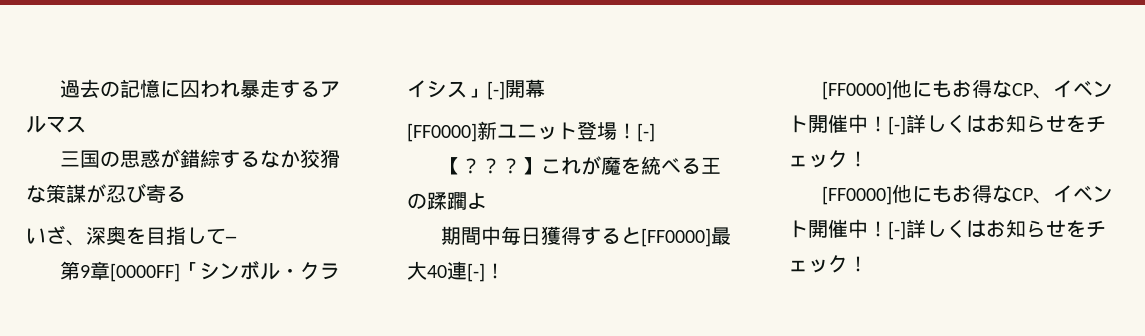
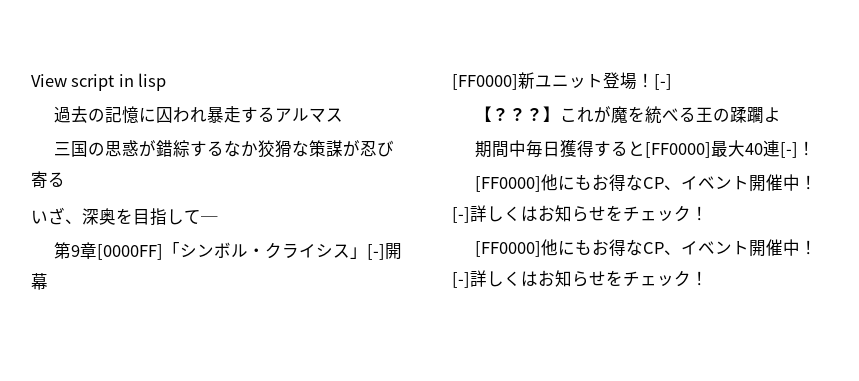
(60, 89) none -> [31,73,167,91] View script in lisp //

